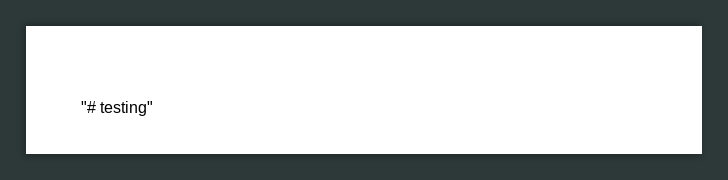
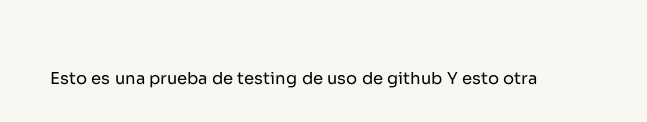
[81,101,154,116] "# testing" -> [50,71,538,88] Esto es una prueba de testing de uso de github Y esto otra

